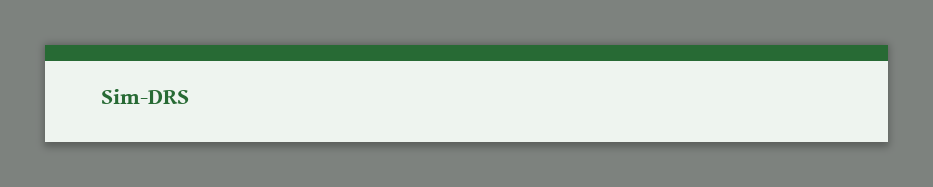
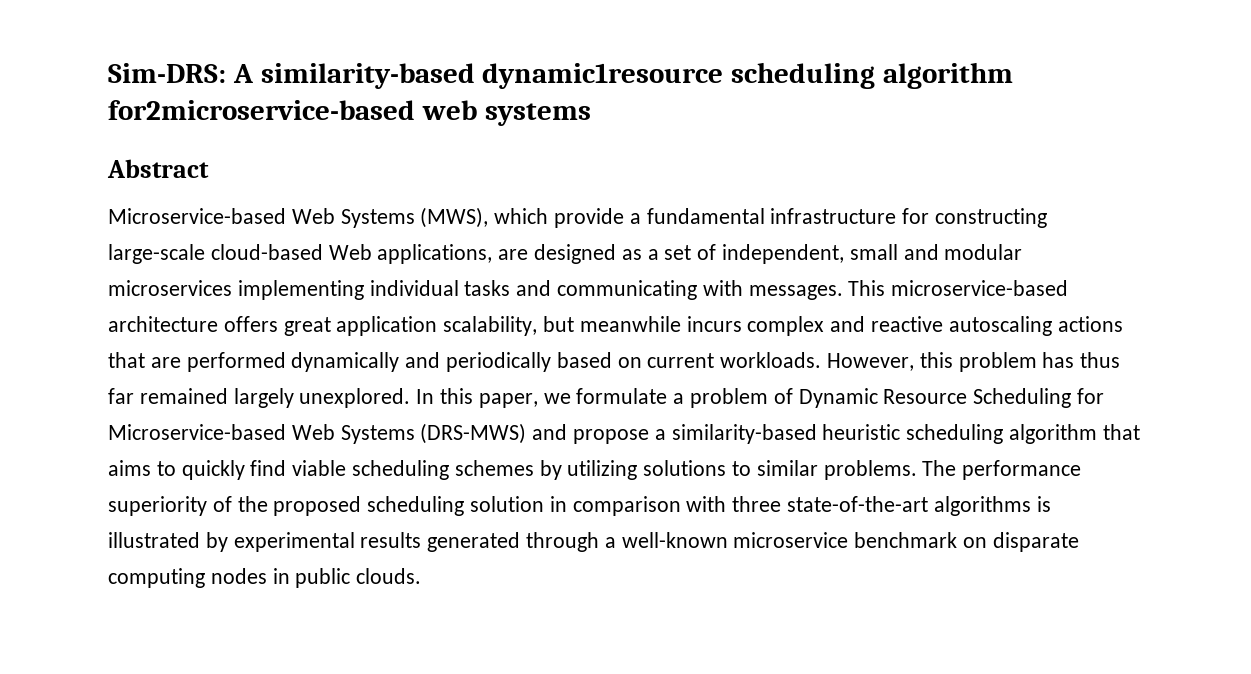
[101,89,189,104] Sim-DRS -> [108,62,1014,89] [108,100,591,126] [107,159,209,178] [108,207,1048,228] [108,244,1023,264] [108,280,1069,300] [108,316,1123,336] [108,352,1121,372] [108,388,1105,408] [108,423,1140,444] [108,460,1082,480] [108,496,1051,516] [108,532,1079,552] [108,568,422,588] Sim-DRS: A similarity-based dynamic1resource scheduling algorithm for2microservice-based web systems // Abstract // Microservice-based Web Systems (MWS), which provide a fundamental infrastructure for constructing large-scale cloud-based Web applications, are designed as a set of independent, small and modular microservices implementing individual tasks and communicating with messages. This microservice-based architecture offers great application scalability, but meanwhile incurs complex and reactive autoscaling actions that are performed dynamically and periodically based on current workloads. However, this problem has thus far remained largely unexplored. In this paper, we formulate a problem of Dynamic Resource Scheduling for Microservice-based Web Systems (DRS-MWS) and propose a similarity-based heuristic scheduling algorithm that aims to quickly find viable scheduling schemes by utilizing solutions to similar problems. The performance superiority of the proposed scheduling solution in comparison with three state-of-the-art algorithms is illustrated by experimental results generated through a well-known microservice benchmark on disparate computing nodes in public clouds.

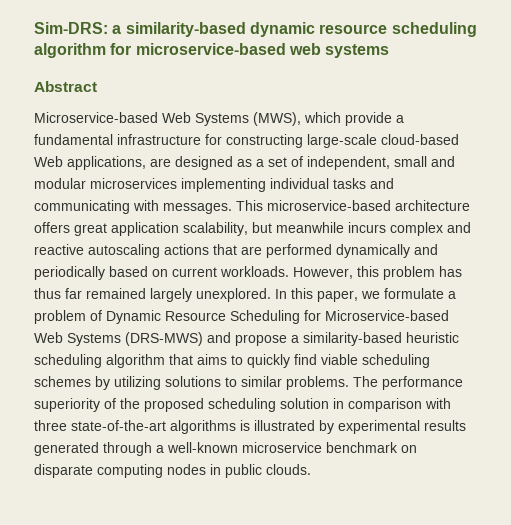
[232,62,1014,89] [108,100,415,120] A similarity-based dynamic1resource scheduling algorithm for2microservice-based -> [112,22,477,37] [34,43,286,58] a similarity-based dynamic resource scheduling algorithm for microservice-based

